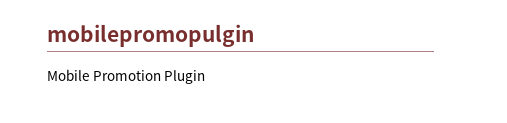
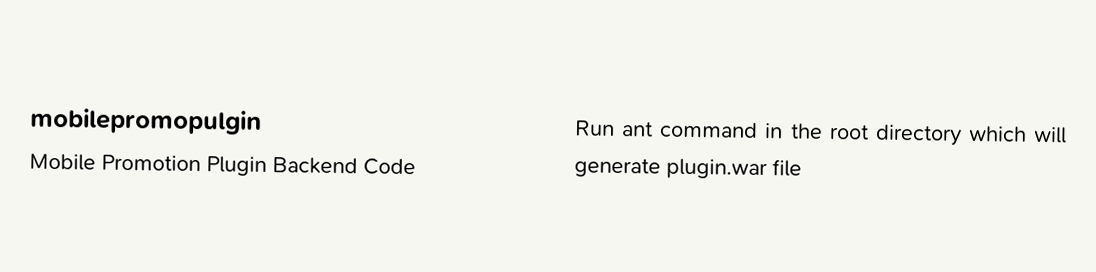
(206, 77) none -> [272,157,416,176] [575,120,1067,146] [574,157,802,180] Backend Code // Run ant command in the root directory which will generate plugin.war file

